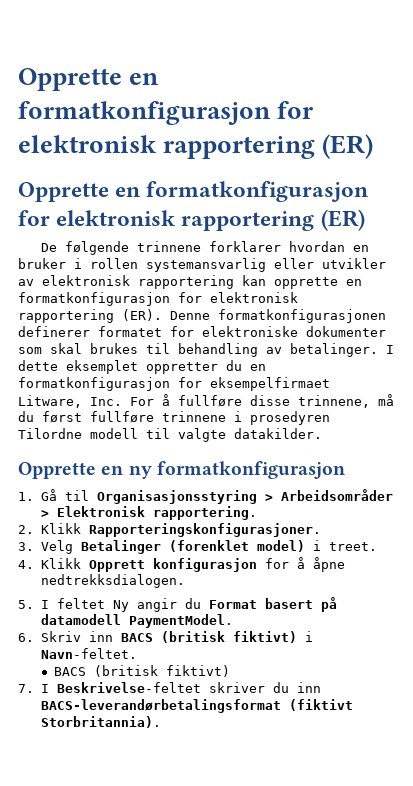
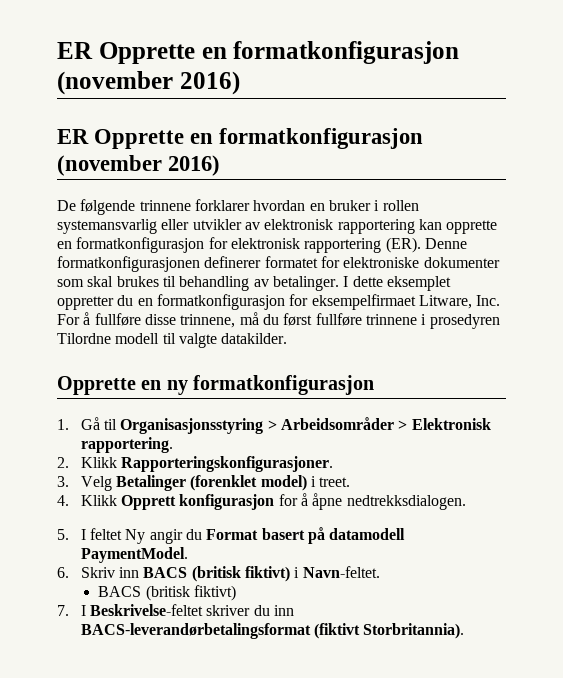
[18,68,160,91] [18,101,315,125] [18,134,374,159] [18,181,369,202] [18,209,365,231] Opprette en formatkonfigurasjon for elektronisk rapportering (ER) // Opprette en formatkonfigurasjon for elektronisk rapportering (ER) -> [57,41,460,64] [57,71,240,95] [57,128,424,149] [57,155,221,176] ER Opprette en formatkonfigurasjon (november 2016) // ER Opprette en formatkonfigurasjon (november 2016)

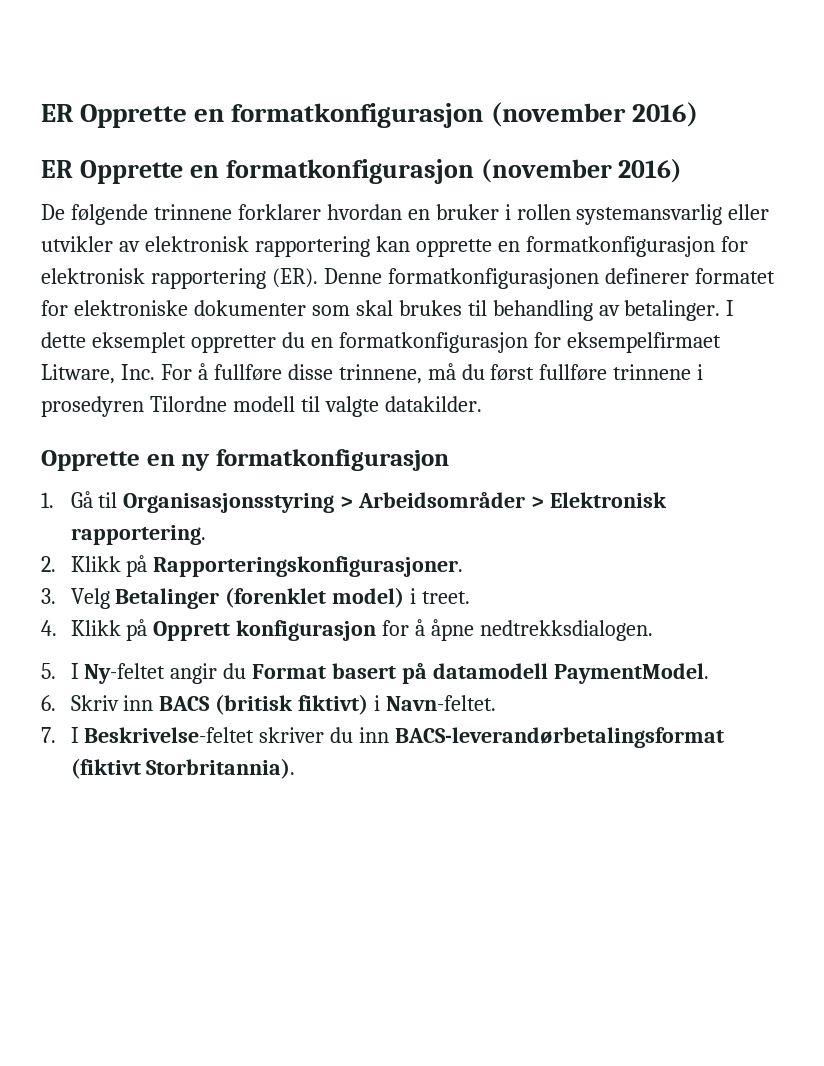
(117, 462) none -> [126,555,148,577] på
(117, 500) none -> [126,619,148,641] på
[90,528,146,544] feltet Ny -> [84,663,166,684] Ny-feltet
[98,585,237,601] // BACS (britisk fiktivt) -> (497, 703) none

